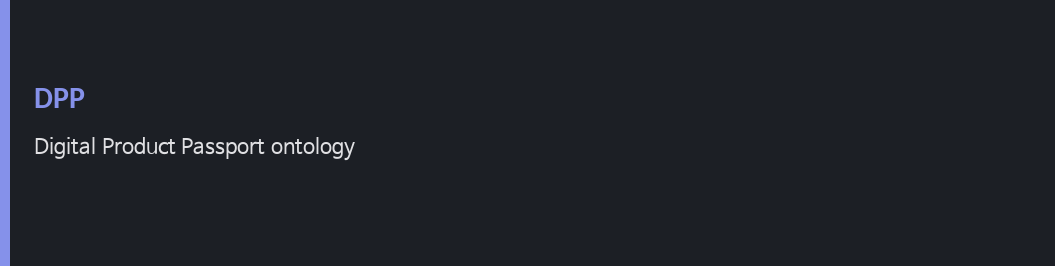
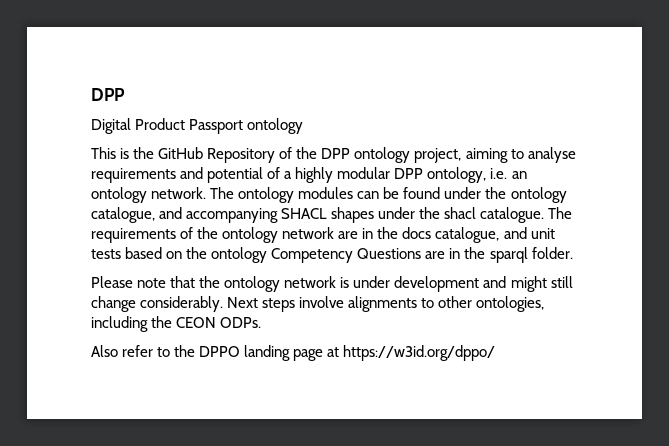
(355, 149) none -> [91,147,576,163] [91,167,527,183] [91,187,567,203] [91,207,573,223] [91,227,555,243] [91,247,573,263] [91,276,573,292] [91,296,545,312] [91,316,262,332] [91,345,496,361] // This is the GitHub Repository of the DPP ontology project, aiming to analyse requirements and potential of a highly modular DPP ontology, i.e. an ontology network. The ontology modules can be found under the ontology catalogue, and accompanying SHACL shapes under the shacl catalogue. The requirements of the ontology network are in the docs catalogue, and unit tests based on the ontology Competency Questions are in the sparql folder. // Please note that the ontology network is under development and might still change considerably. Next steps involve alignments to other ontologies, including the CEON ODPs. // Also refer to the DPPO landing page at https://w3id.org/dppo/

